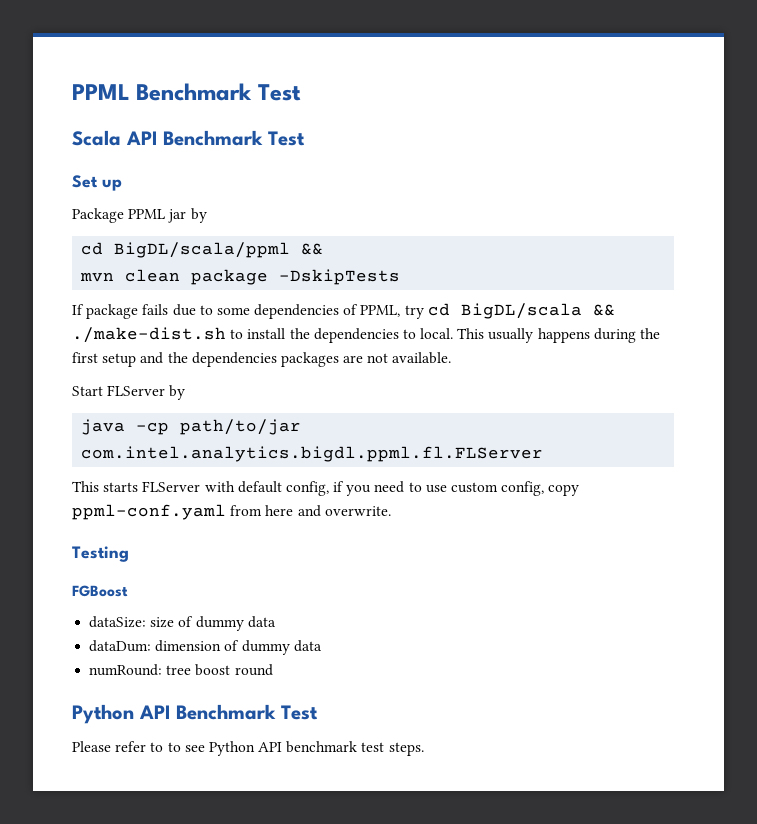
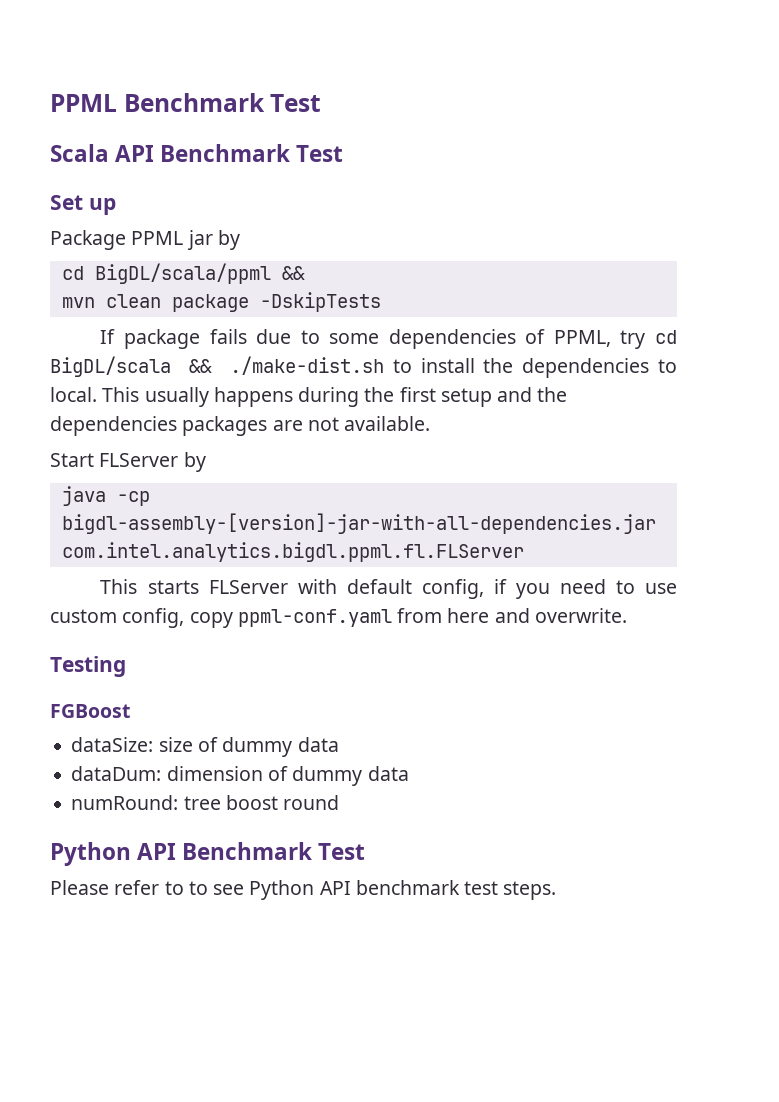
[180,419,302,435] path/to/jar -> [61,513,656,534] bigdl-assembly-[version]-jar-with-all-dependencies.jar

